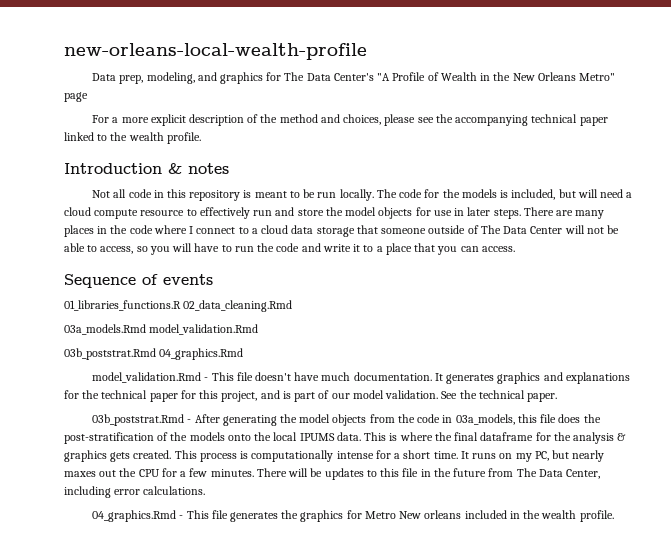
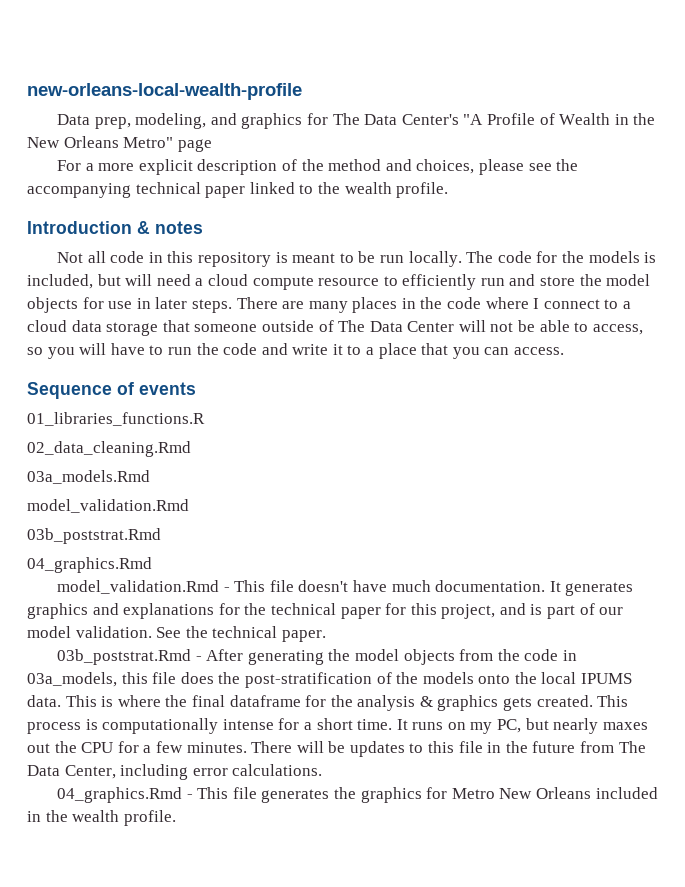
[199,207,250,219] effectively -> [402,274,477,290] efficiently
(181, 305) none -> (205, 419) //
(146, 329) none -> (150, 477) //
(156, 354) none -> (161, 536) //
[424,510,462,519] orleans -> [536,787,592,799] Orleans

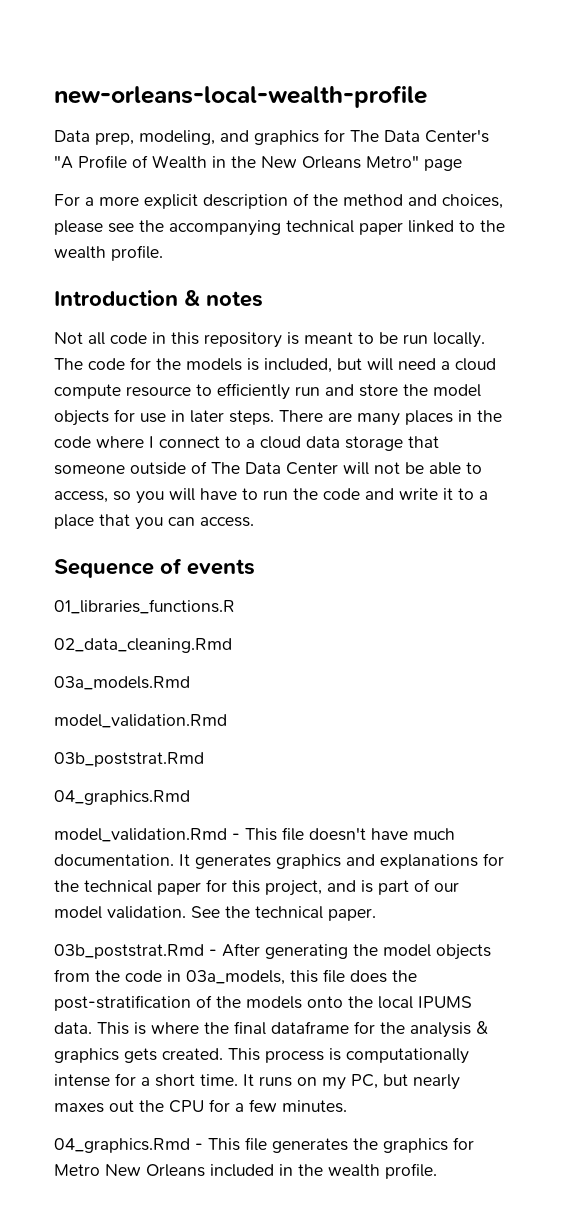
[251,741,646,757] [27,764,323,780] There will be updates to this file in the future from The Data Center, including error calculations. -> (347, 1106) none

